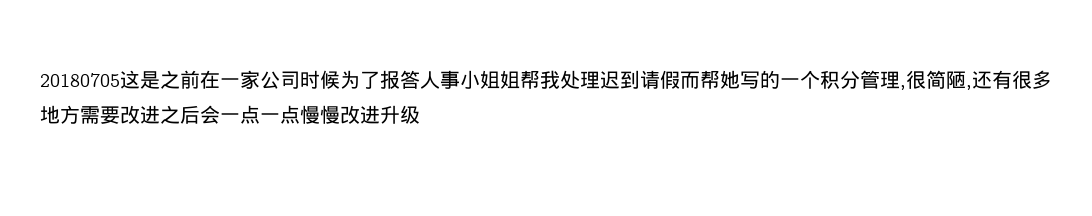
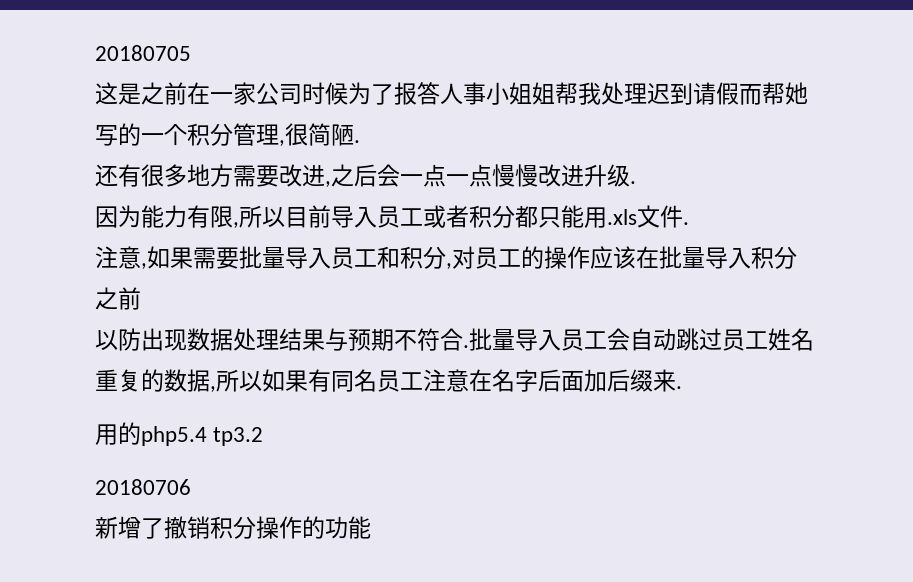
(120, 80) none -> (191, 53) //
[966,85,972,90] , -> [354,140,360,143] . //
(160, 114) none -> [325,181,331,187] ,
(420, 114) none -> [630,181,636,184] [95,205,689,228] [95,246,797,269] [95,287,141,310] [95,328,814,351] [95,369,682,392] [95,422,264,446] [95,479,191,495] [95,516,371,539] . // 因为能力有限,所以目前导入员工或者积分都只能用.xls文件. // 注意,如果需要批量导入员工和积分,对员工的操作应该在批量导入积分之前 // 以防出现数据处理结果与预期不符合.批量导入员工会自动跳过员工姓名重复的数据,所以如果有同名员工注意在名字后面加后缀来. // 用的php5.4 tp3.2 // 20180706 // 新增了撤销积分操作的功能

